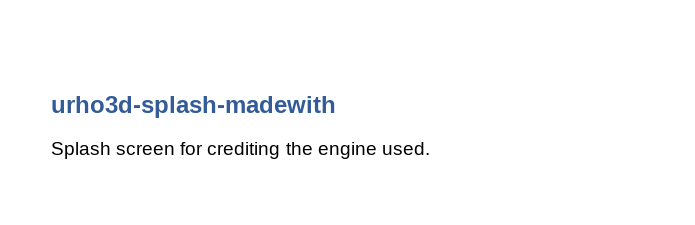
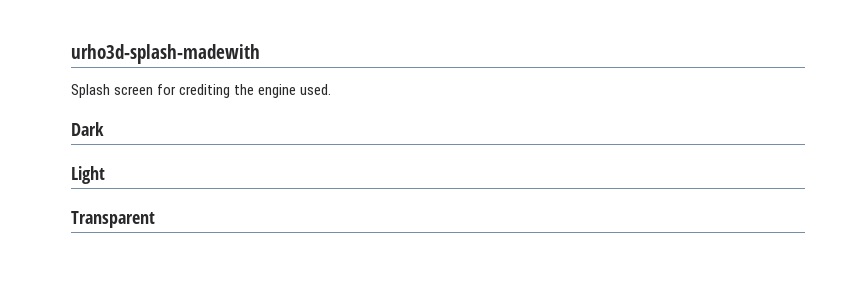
(430, 148) none -> [71,122,104,136] [71,166,105,184] [71,211,155,228] // Dark // Light // Transparent

